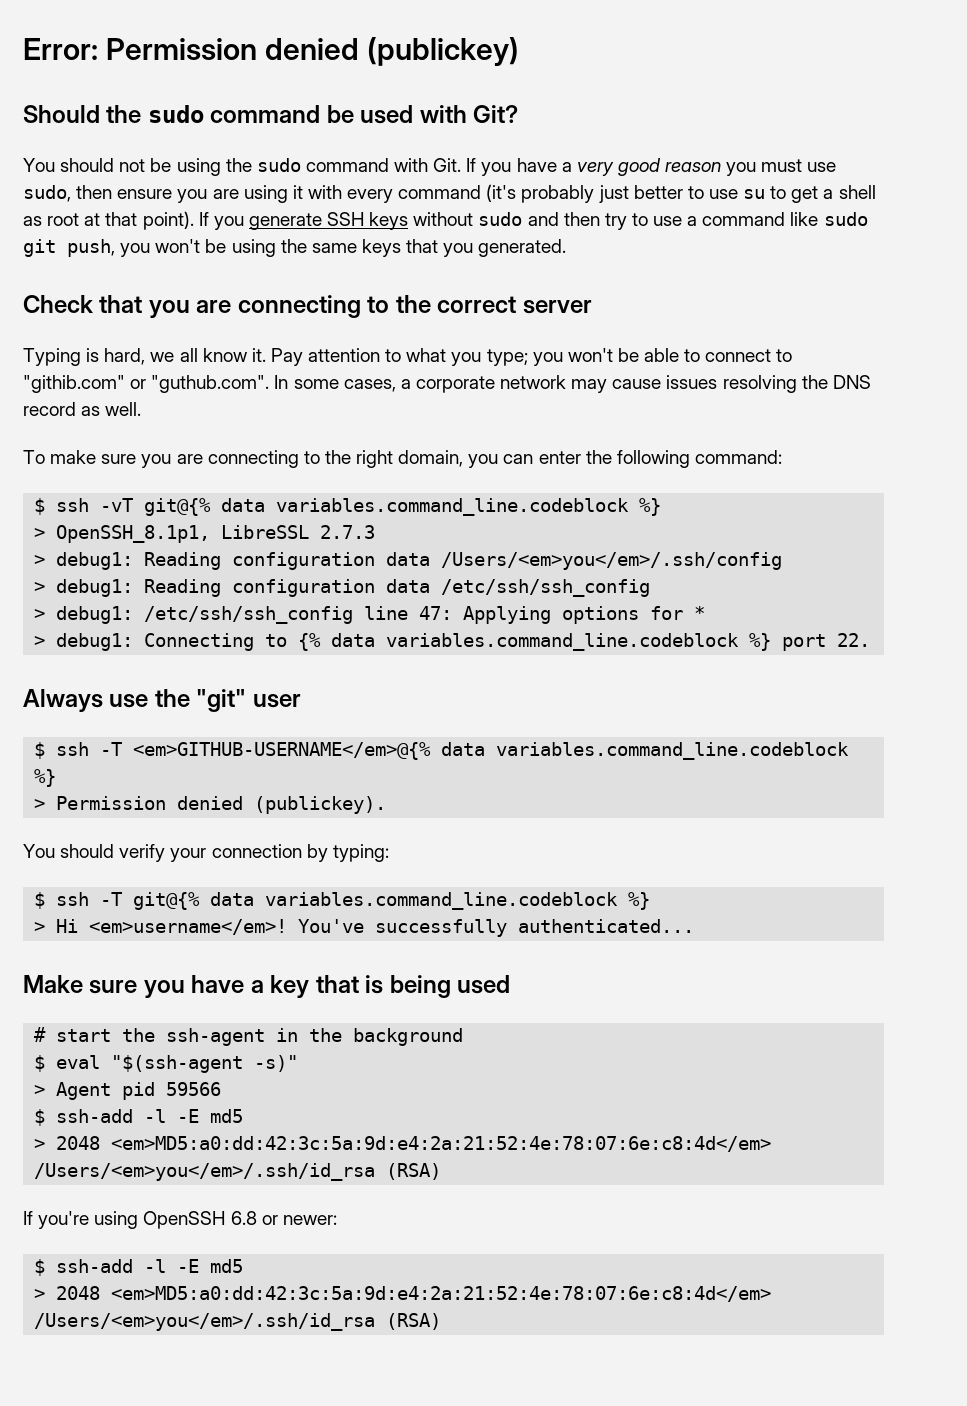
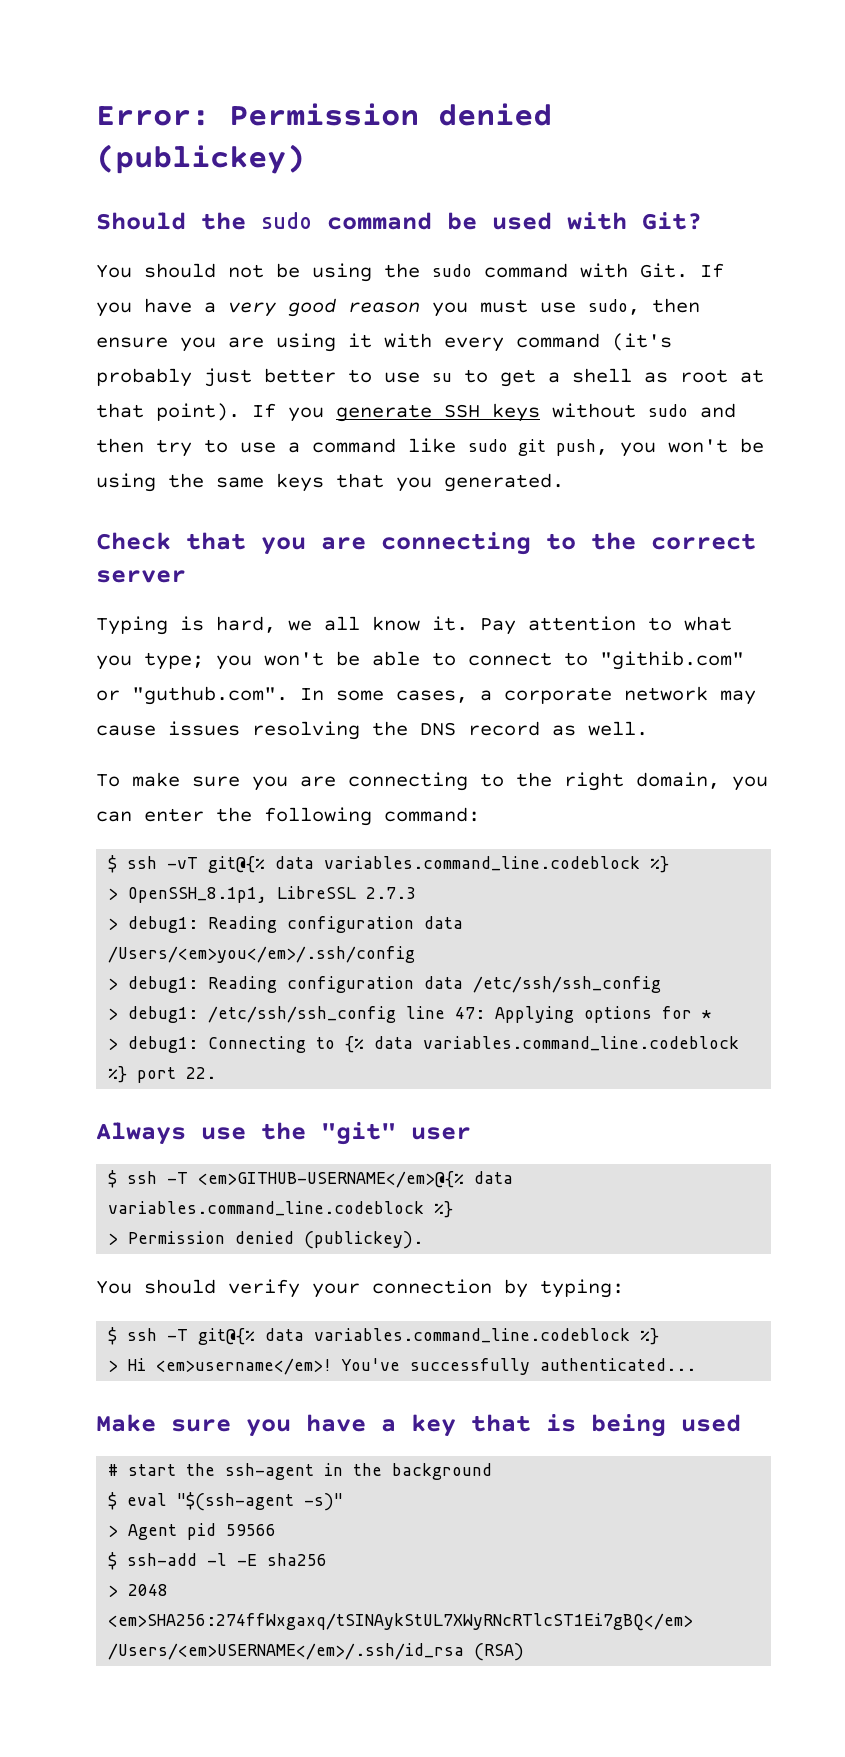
[210,1109,244,1123] [34,1136,772,1152] [34,1163,442,1181] [23,1211,337,1229] [34,1259,244,1276] [34,1286,772,1302] [34,1313,442,1331] md5 // > 2048 <em>MD5:a0:dd:42:3c:5a:9d:e4:2a:21:52:4e:78:07:6e:c8:4d</em> /Users/<em>you</em>/.ssh/id_rsa (RSA) // If you're using OpenSSH 6.8 or newer: // $ ssh-add -l -E md5 // > 2048 <em>MD5:a0:dd:42:3c:5a:9d:e4:2a:21:52:4e:78:07:6e:c8:4d</em> /Users/<em>you</em>/.ssh/id_rsa (RSA) -> [267,1553,328,1566] [108,1584,169,1597] [108,1613,694,1631] [108,1643,525,1661] sha256 // > 2048 <em>SHA256:274ffWxgaxq/tSINAykStUL7XWyRNcRTlcST1Ei7gBQ</em> /Users/<em>USERNAME</em>/.ssh/id_rsa (RSA)

